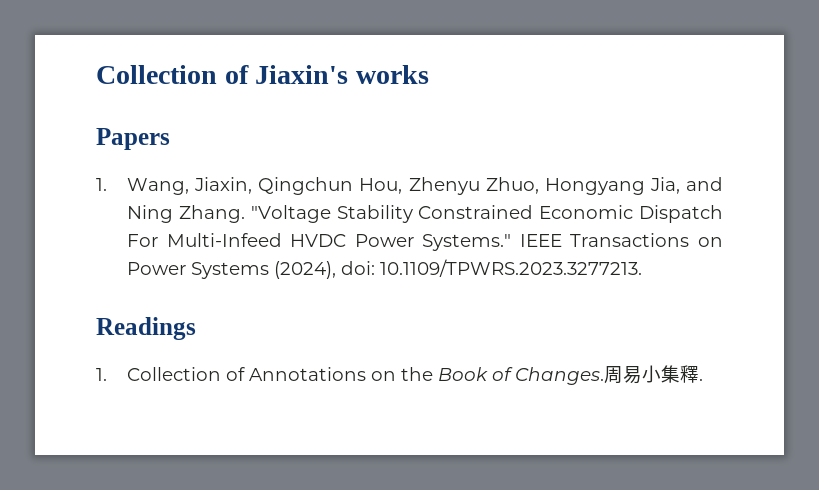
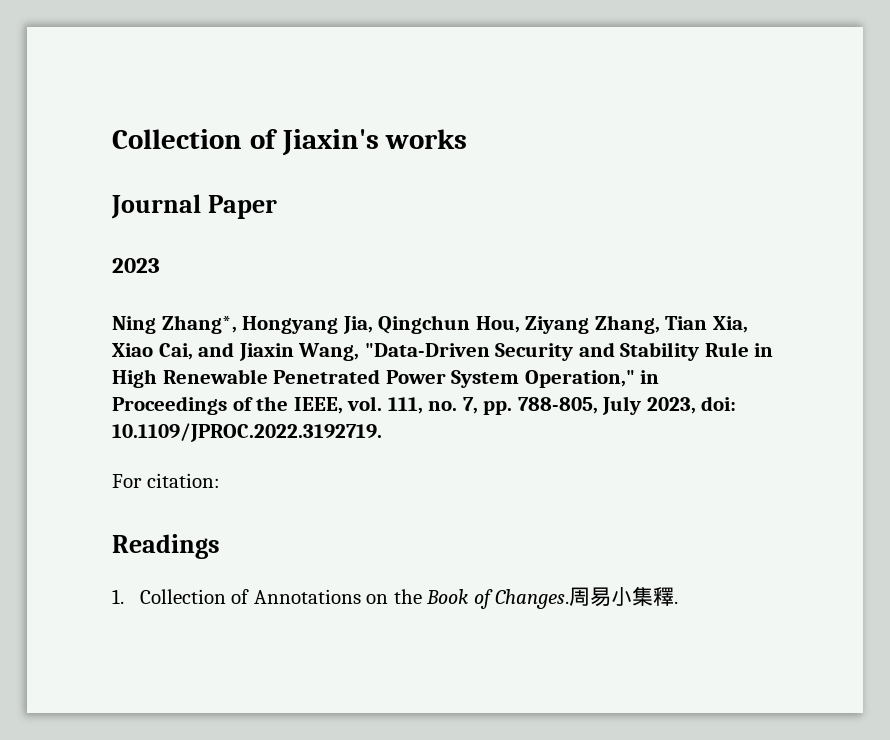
[96,128,170,150] [96,177,723,195] [127,205,723,223] [127,233,723,251] [127,259,643,279] Papers // 1. Wang, Jiaxin, Qingchun Hou, Zhenyu Zhuo, Hongyang Jia, and Ning Zhang. "Voltage Stability Constrained Economic Dispatch For Multi-Infeed HVDC Power Systems." IEEE Transactions on Power Systems (2024), doi: 10.1109/TPWRS.2023.3277213. -> [111,194,277,219] [112,258,160,273] [112,315,748,334] [112,342,774,361] [112,369,660,388] [112,396,737,415] [112,423,382,442] [112,473,220,488] Journal Paper // 2023 // Ning Zhang*, Hongyang Jia, Qingchun Hou, Ziyang Zhang, Tian Xia, Xiao Cai, and Jiaxin Wang, "Data-Driven Security and Stability Rule in High Renewable Penetrated Power System Operation," in Proceedings of the IEEE, vol. 111, no. 7, pp. 788-805, July 2023, doi: 10.1109/JPROC.2022.3192719. // For citation:

